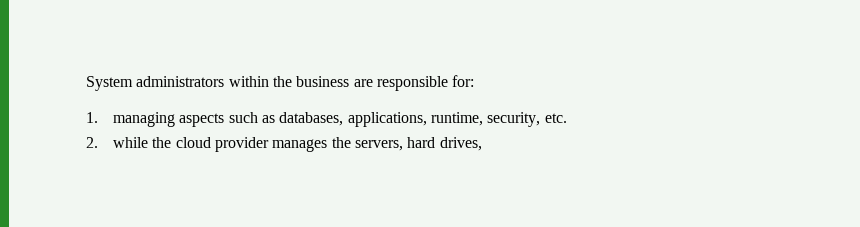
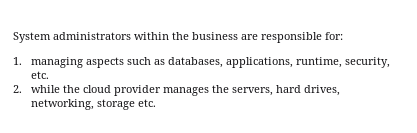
(482, 144) none -> [31,99,157,110] networking, storage etc.

